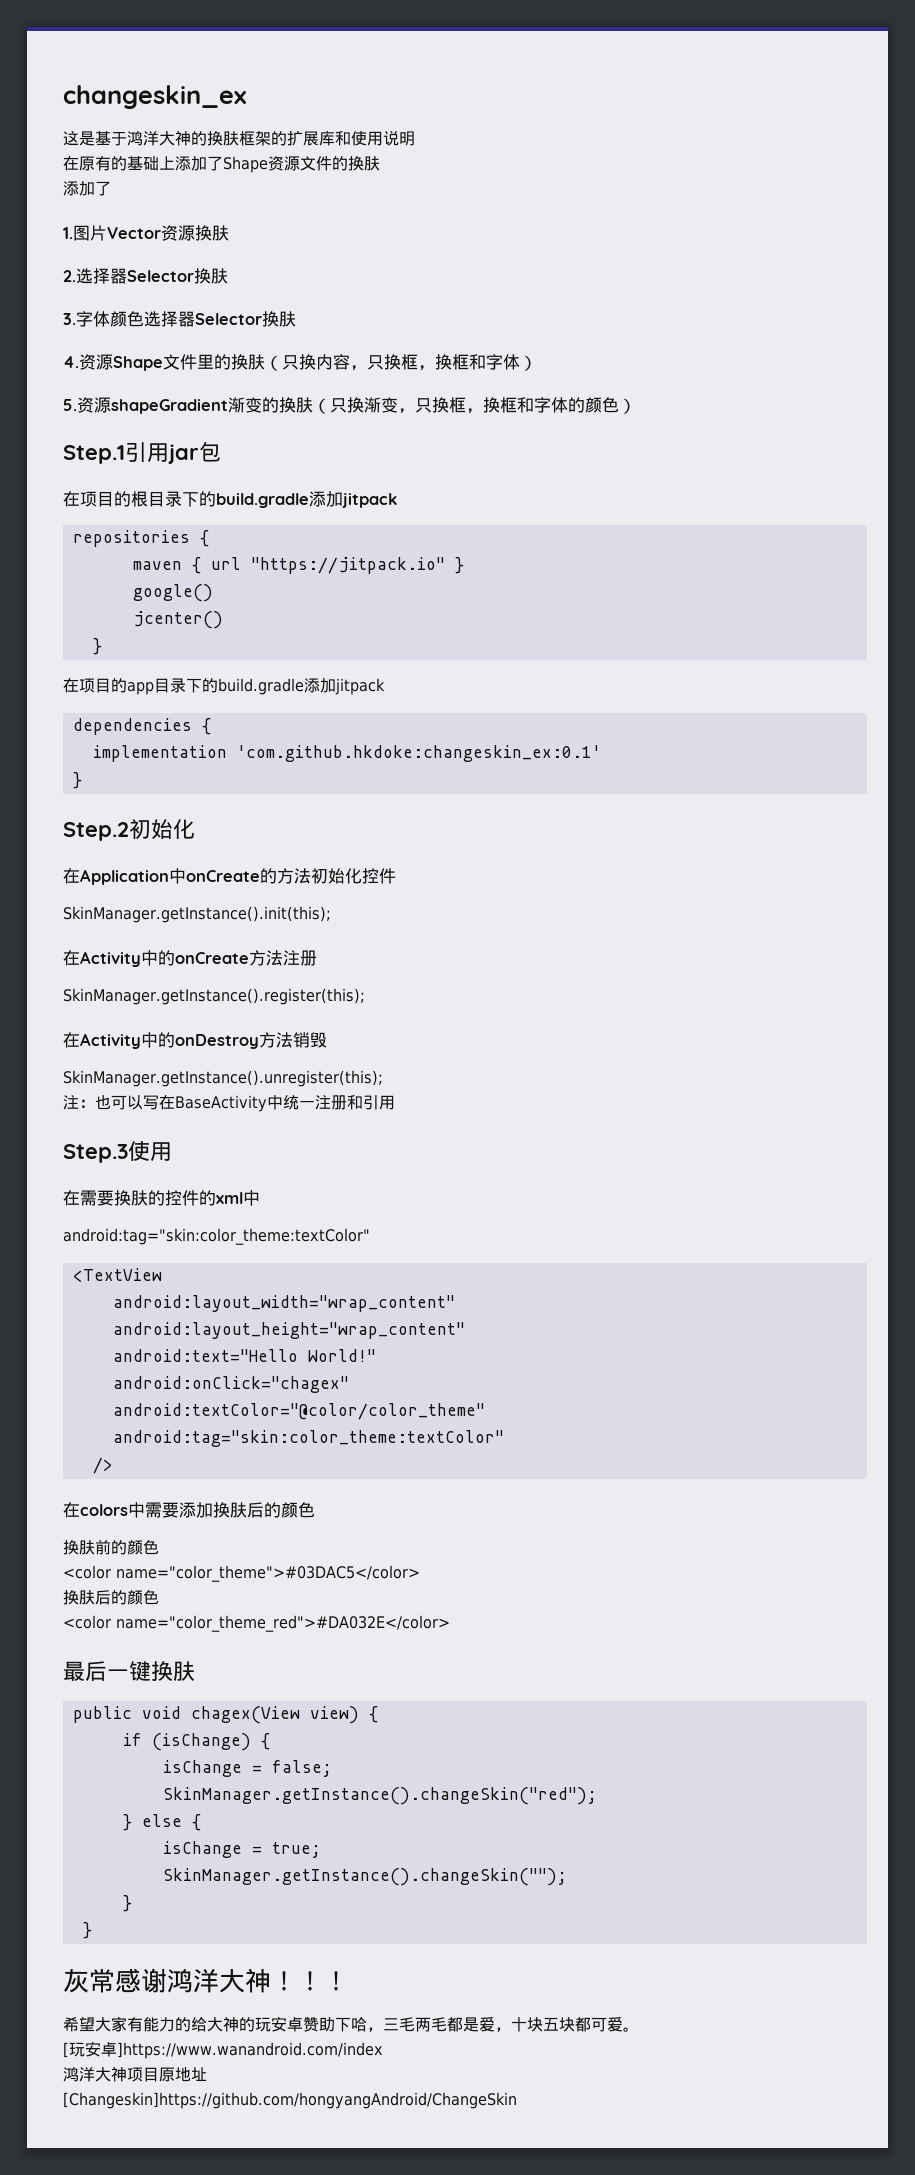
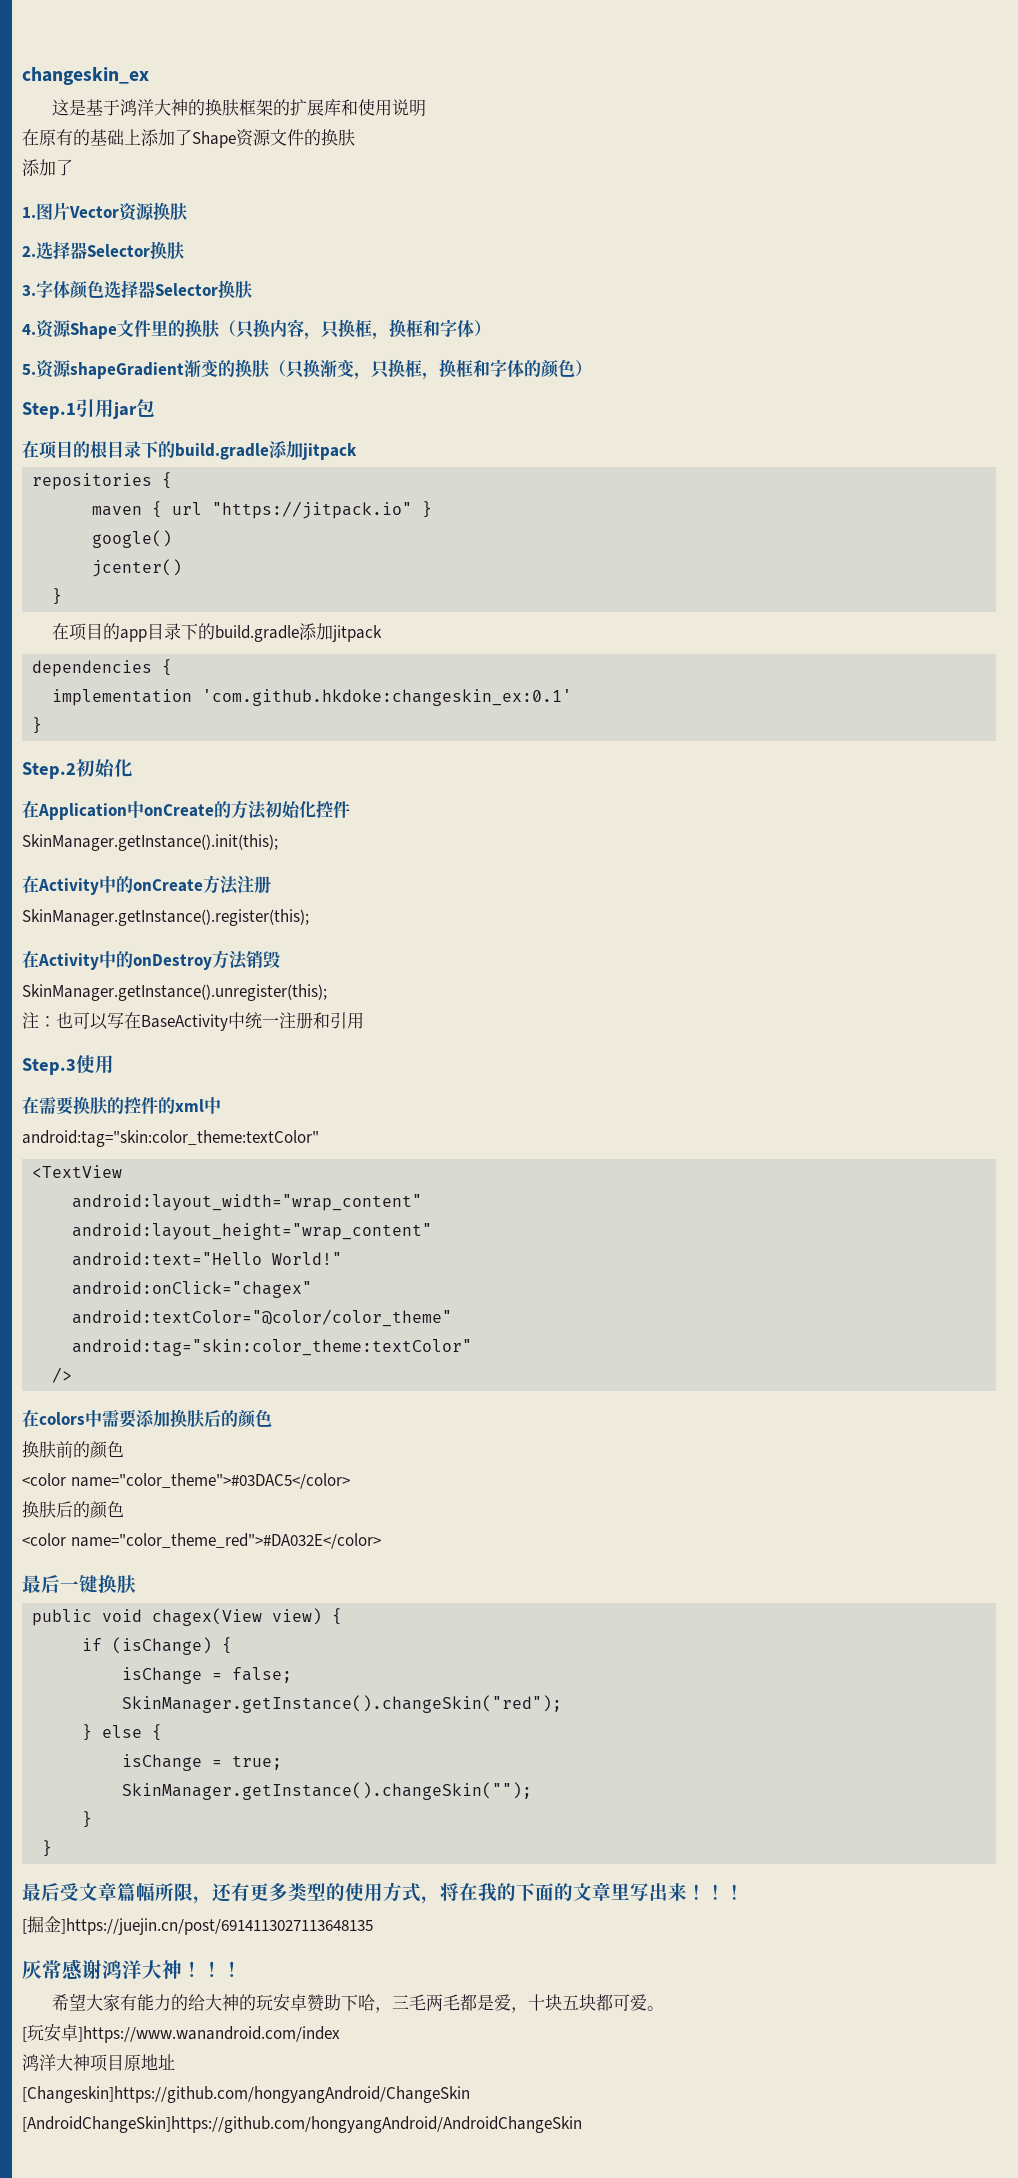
(92, 1930) none -> [22,1882,744,1904] [22,1916,373,1935] // 最后受文章篇幅所限，还有更多类型的使用方式，将在我的下面的文章里写出来！！！ // [掘金]https://juejin.cn/post/6914113027113648135
(517, 2100) none -> [22,2116,582,2133] [AndroidChangeSkin]https://github.com/hongyangAndroid/AndroidChangeSkin

